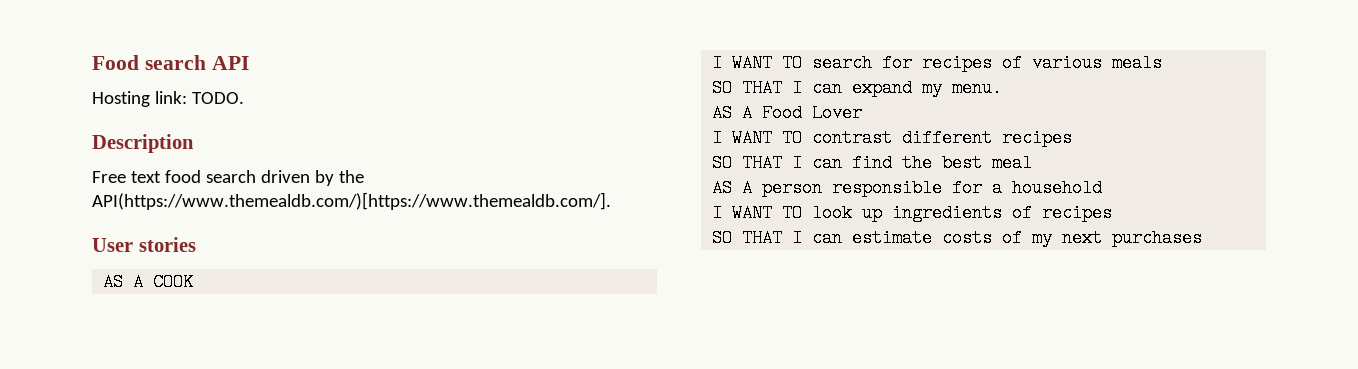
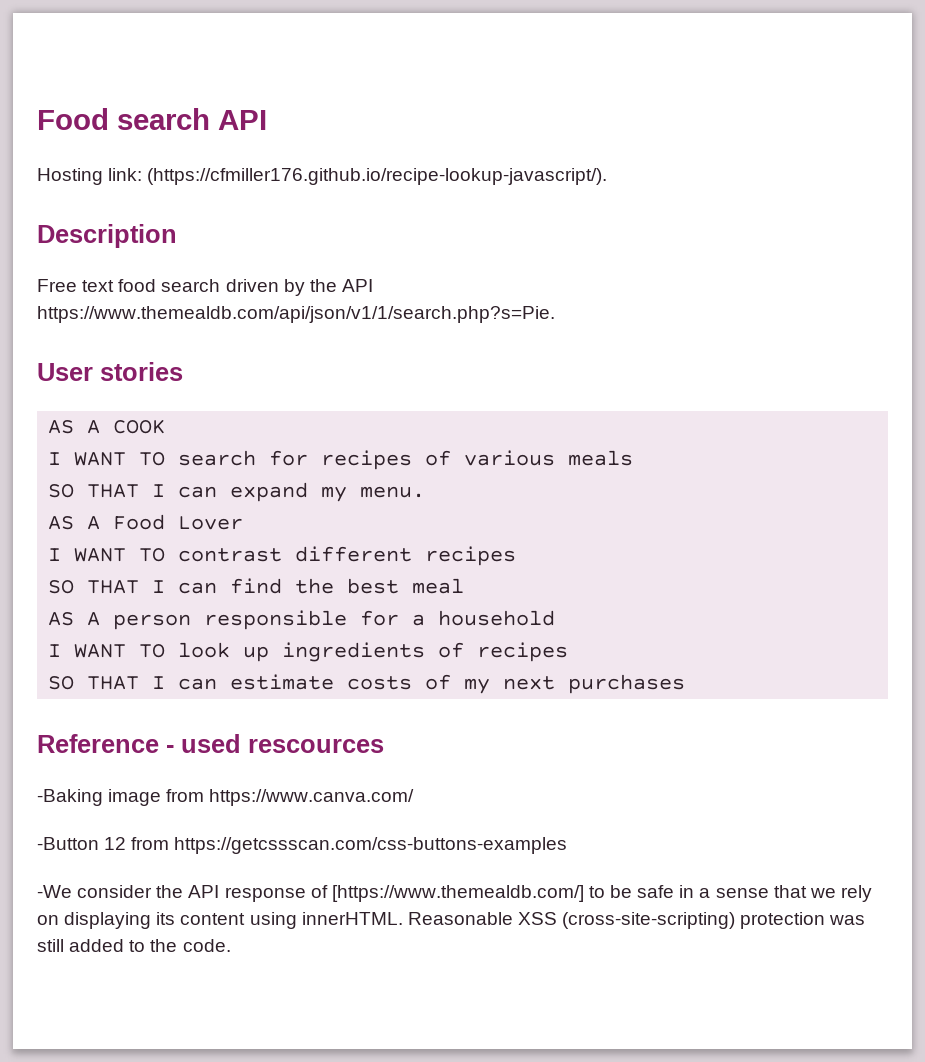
[191,92,244,104] TODO. -> [147,168,608,185] (https://cfmiller176.github.io/recipe-lookup-javascript/).
[92,192,611,210] API(https://www.themealdb.com/)[https://www.themealdb.com/]. -> [341,279,373,292] [37,306,555,323] API https://www.themealdb.com/api/json/v1/1/search.php?s=Pie.
(1203, 238) none -> [37,734,384,753] [37,789,415,806] [37,837,568,854] [37,885,872,902] [37,912,866,929] [37,939,231,952] // Reference - used rescources // -Baking image from https://www.canva.com/ // -Button 12 from https://getcssscan.com/css-buttons-examples // -We consider the API response of [https://www.themealdb.com/] to be safe in a sense that we rely on displaying its content using innerHTML. Reasonable XSS (cross-site-scripting) protection was still added to the code.

